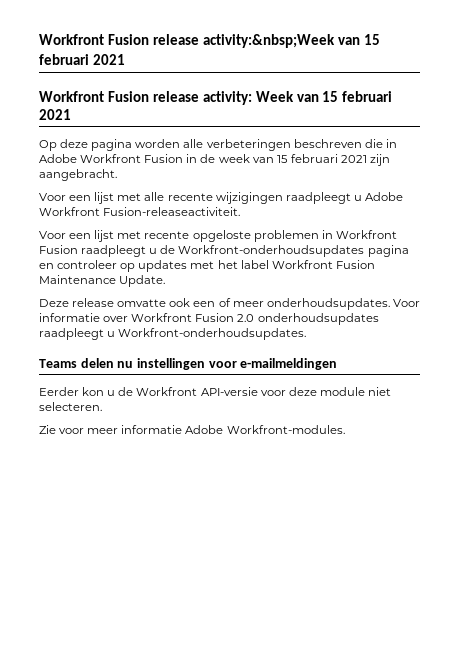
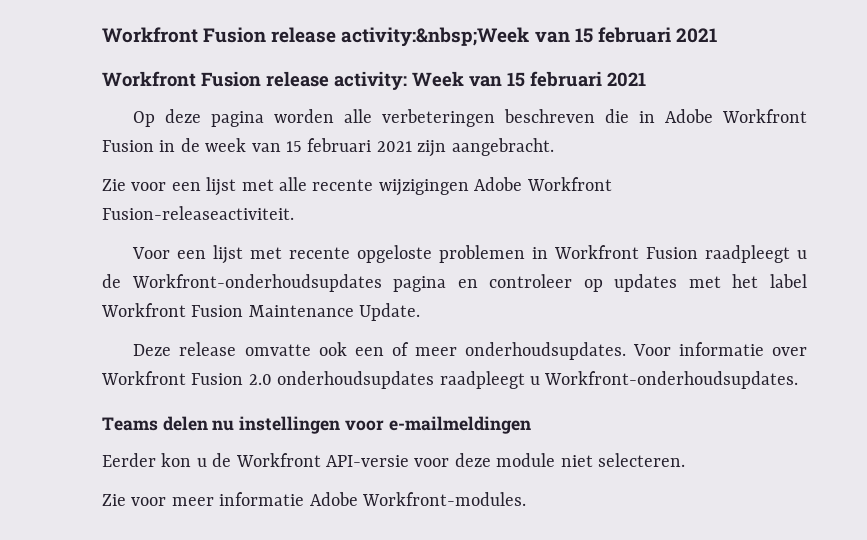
[39,193,66,201] Voor -> [102,179,167,191] Zie voor
[285,192,362,204] raadpleegt u -> (469, 187) none

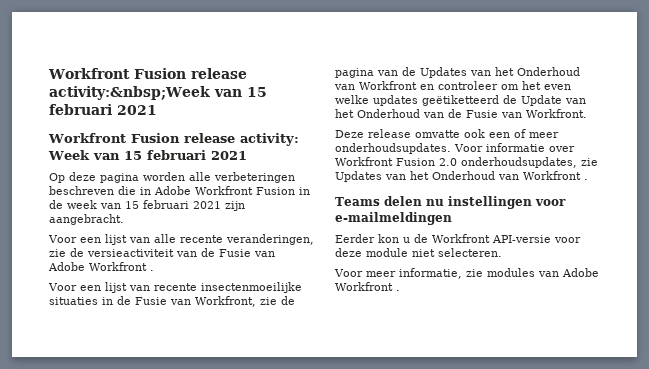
[102,177,274,196] Zie voor een lijst met -> [48,234,150,245] Voor een lijst van
[378,177,612,196] [102,206,294,220] [132,245,807,264] [102,274,807,292] [101,303,421,321] wijzigingen Adobe Workfront Fusion-releaseactiviteit. // Voor een lijst met recente opgeloste problemen in Workfront Fusion raadpleegt u de Workfront-onderhoudsupdates pagina en controleer op updates met het label Workfront Fusion Maintenance Update. -> [226,234,314,245] [49,248,275,257] [48,262,154,271] [48,282,302,293] [49,296,295,307] [335,67,580,78] [334,81,571,90] [335,95,586,106] [335,109,587,118] veranderingen, zie de versieactiviteit van de Fusie van Adobe Workfront . // Voor een lijst van recente insectenmoeilijke situaties in de Fusie van Workfront, zie de pagina van de Updates van het Onderhoud van Workfront en controleer om het even welke updates geëtiketteerd de Update van het Onderhoud van de Fusie van Workfront.
[277,371,799,389] onderhoudsupdates raadpleegt u Workfront-onderhoudsupdates. -> [461,157,598,168] [335,171,588,182] onderhoudsupdates, zie Updates van het Onderhoud van Workfront .
[102,492,526,506] Zie voor meer informatie Adobe Workfront-modules. -> [334,268,599,279] [335,282,400,291] Voor meer informatie, zie modules van Adobe Workfront .

